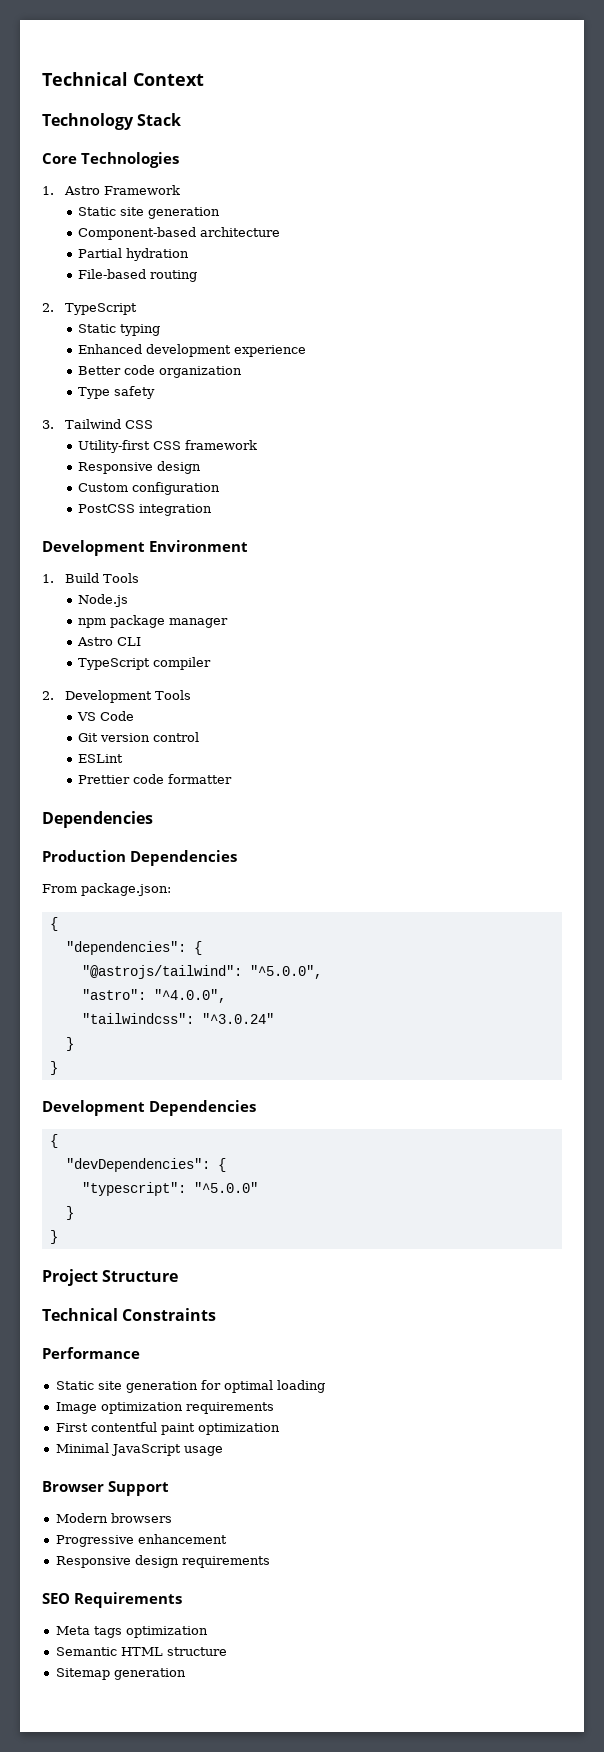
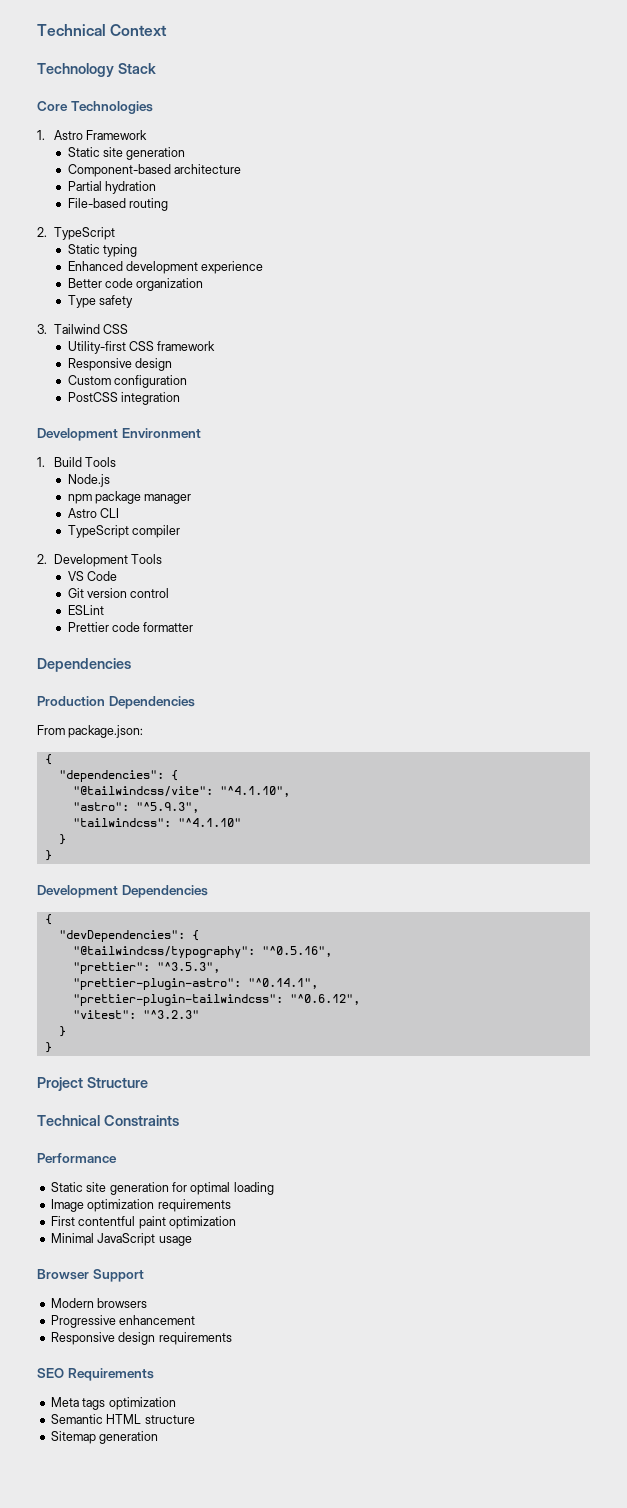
[81,965,322,979] "@astrojs/tailwind": "^5.0.0", -> [72,786,290,797] "@tailwindcss/vite": "^4.1.10",
[153,989,226,1003] "^4.0.0", -> [135,802,199,813] "^5.9.3",
[201,1013,274,1024] "^3.0.24" -> [177,818,241,827] "^4.1.10"
[81,1182,258,1196] "typescript": "^5.0.0" -> [72,946,332,958] [72,962,220,974] [72,978,318,990] [72,994,360,1006] [72,1010,199,1019] "@tailwindcss/typography": "^0.5.16", // "prettier": "^3.5.3", // "prettier-plugin-astro": "^0.14.1", // "prettier-plugin-tailwindcss": "^0.6.12", // "vitest": "^3.2.3"

